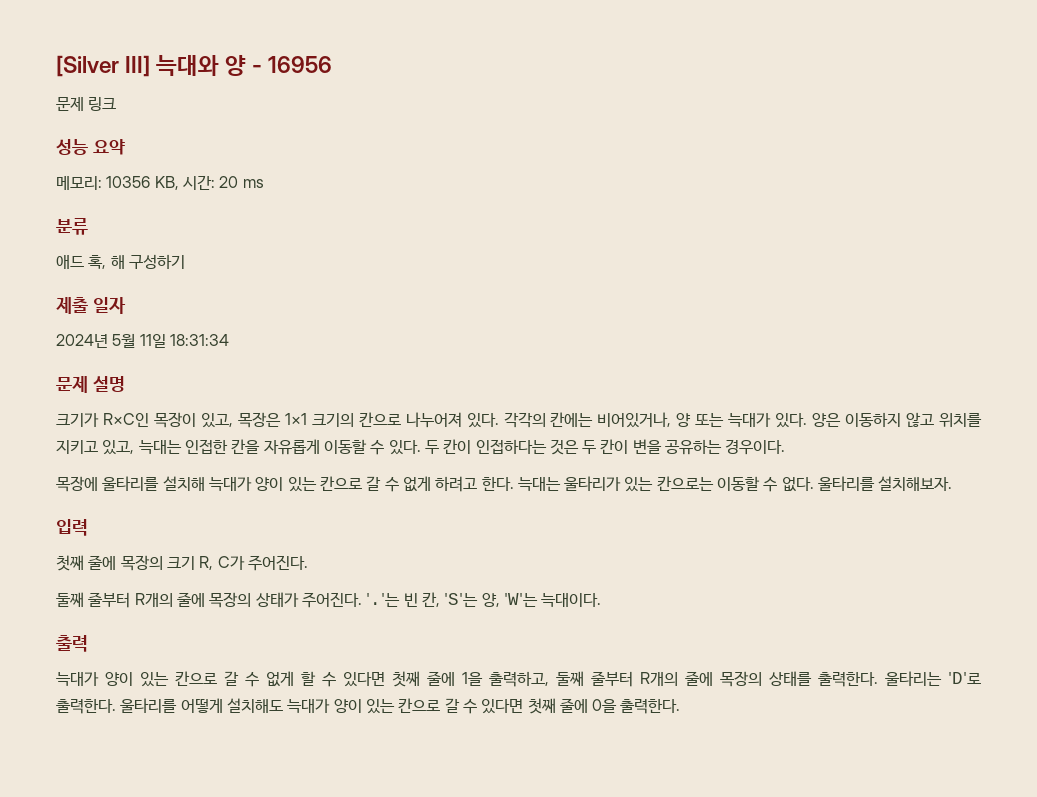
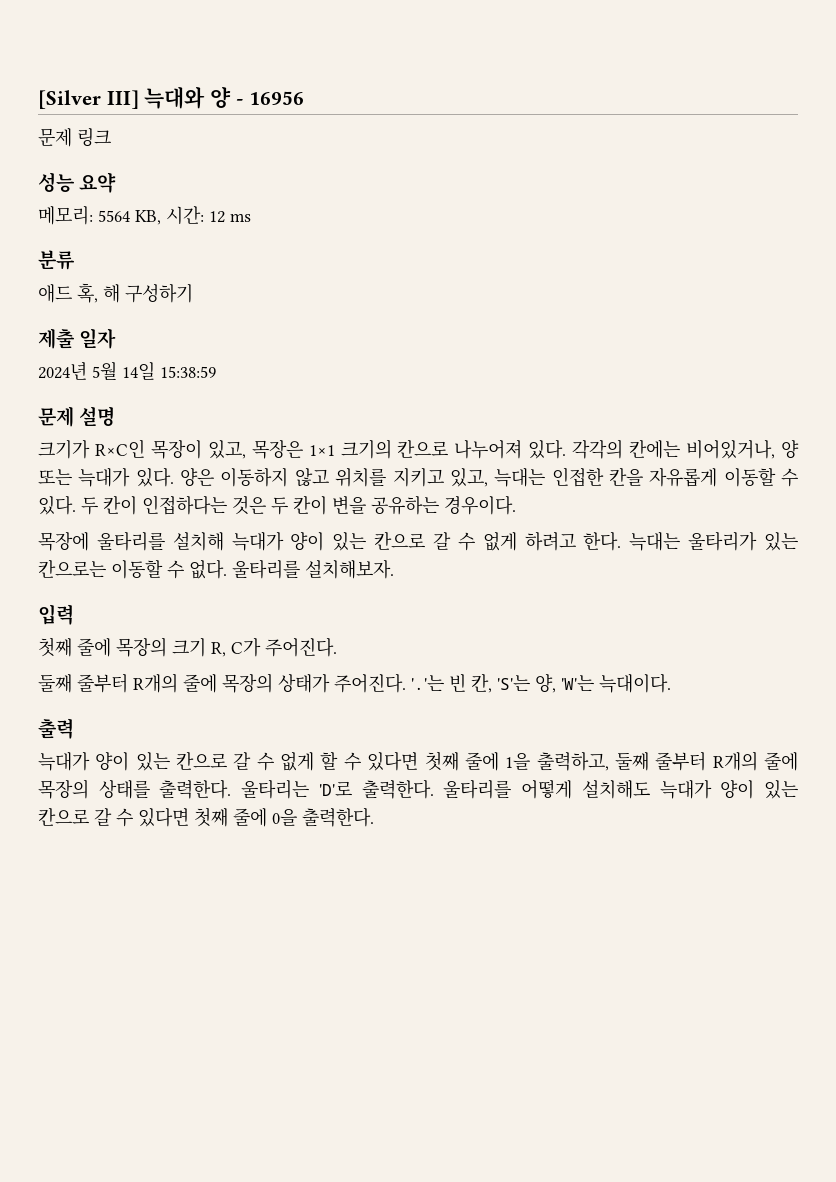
[106,176,151,188] 10356 -> [98,210,130,222] 5564
[219,176,239,188] 20 -> [209,211,225,223] 12
[139,334,229,348] 11일 18:31:34 -> [122,362,216,380] 14일 15:38:59

